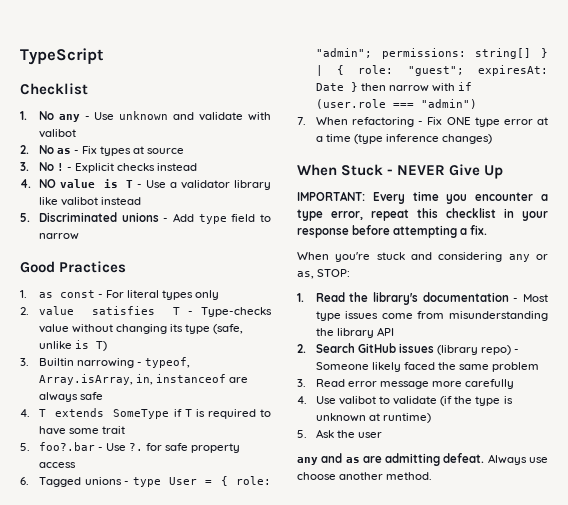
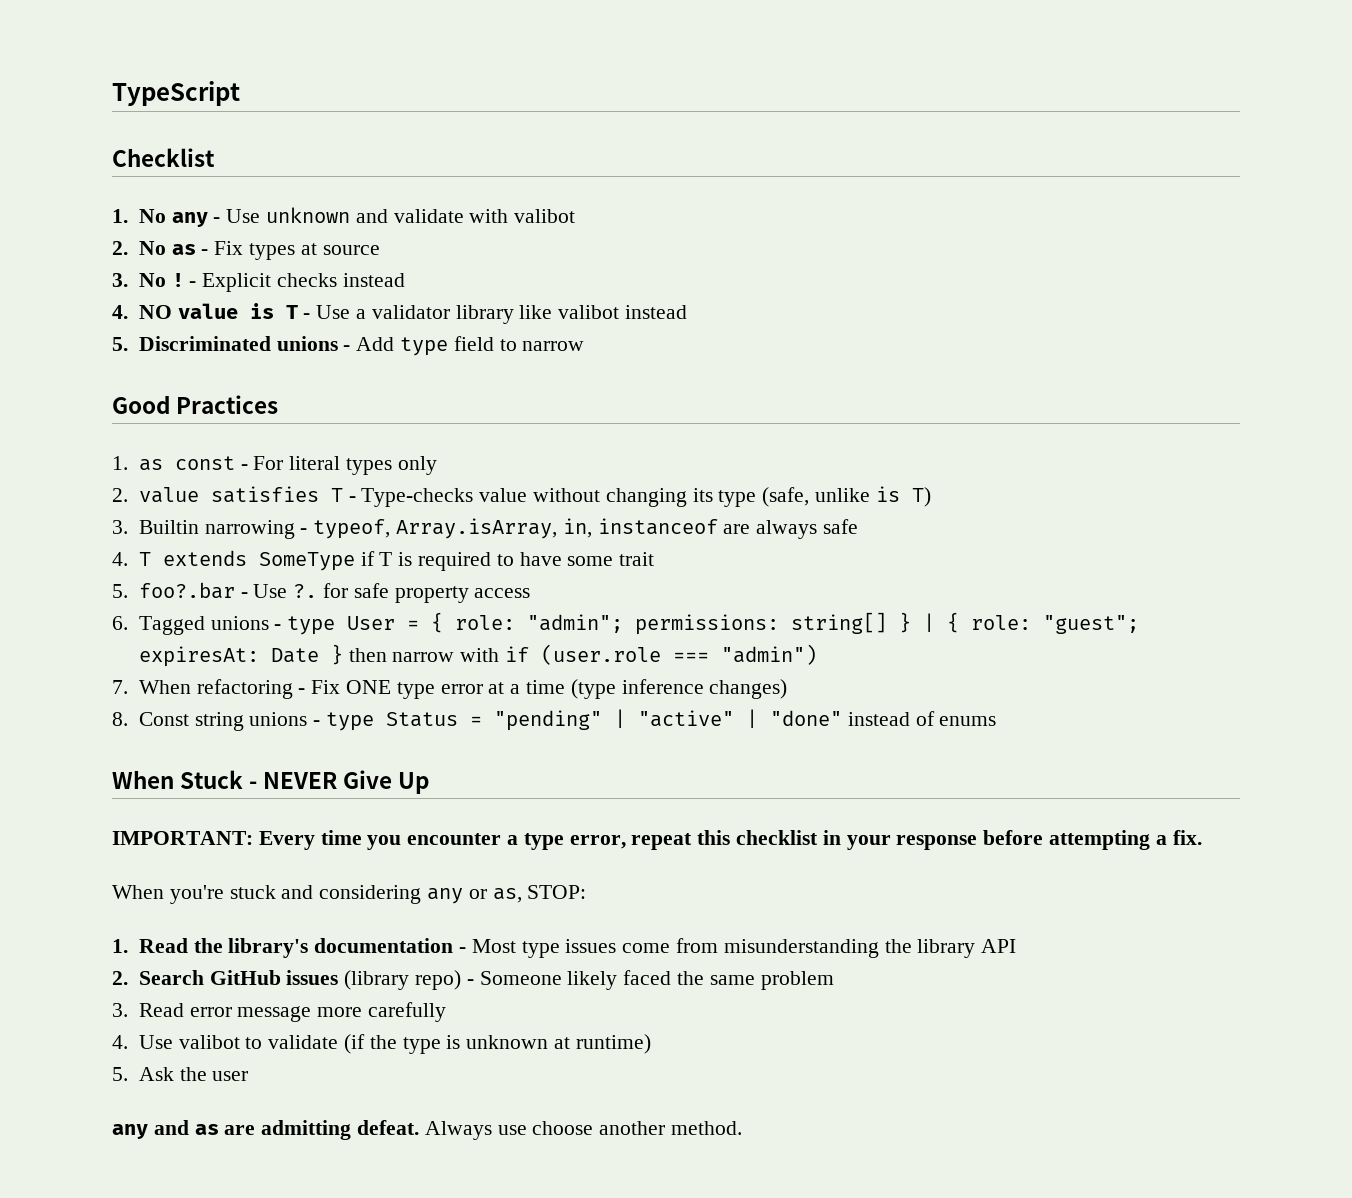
(493, 139) none -> [112,709,997,731] // 8. Const string unions - type Status = "pending" | "active" | "done" instead of enums

